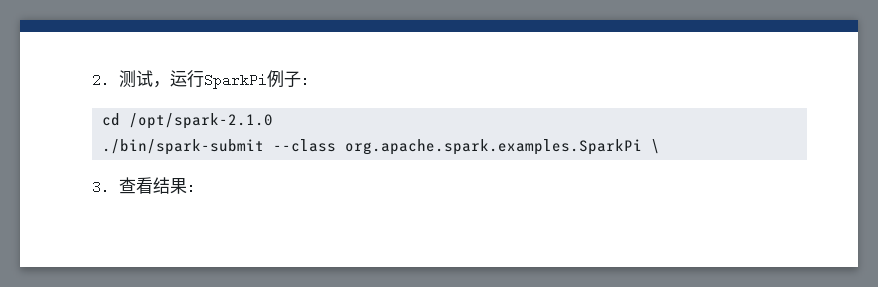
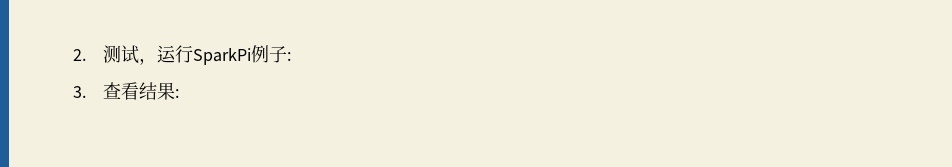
[102,113,274,129] [102,139,661,155] // cd /opt/spark-2.1.0 // ./bin/spark-submit --class org.apache.spark.examples.SparkPi \ -> (291, 56) none

